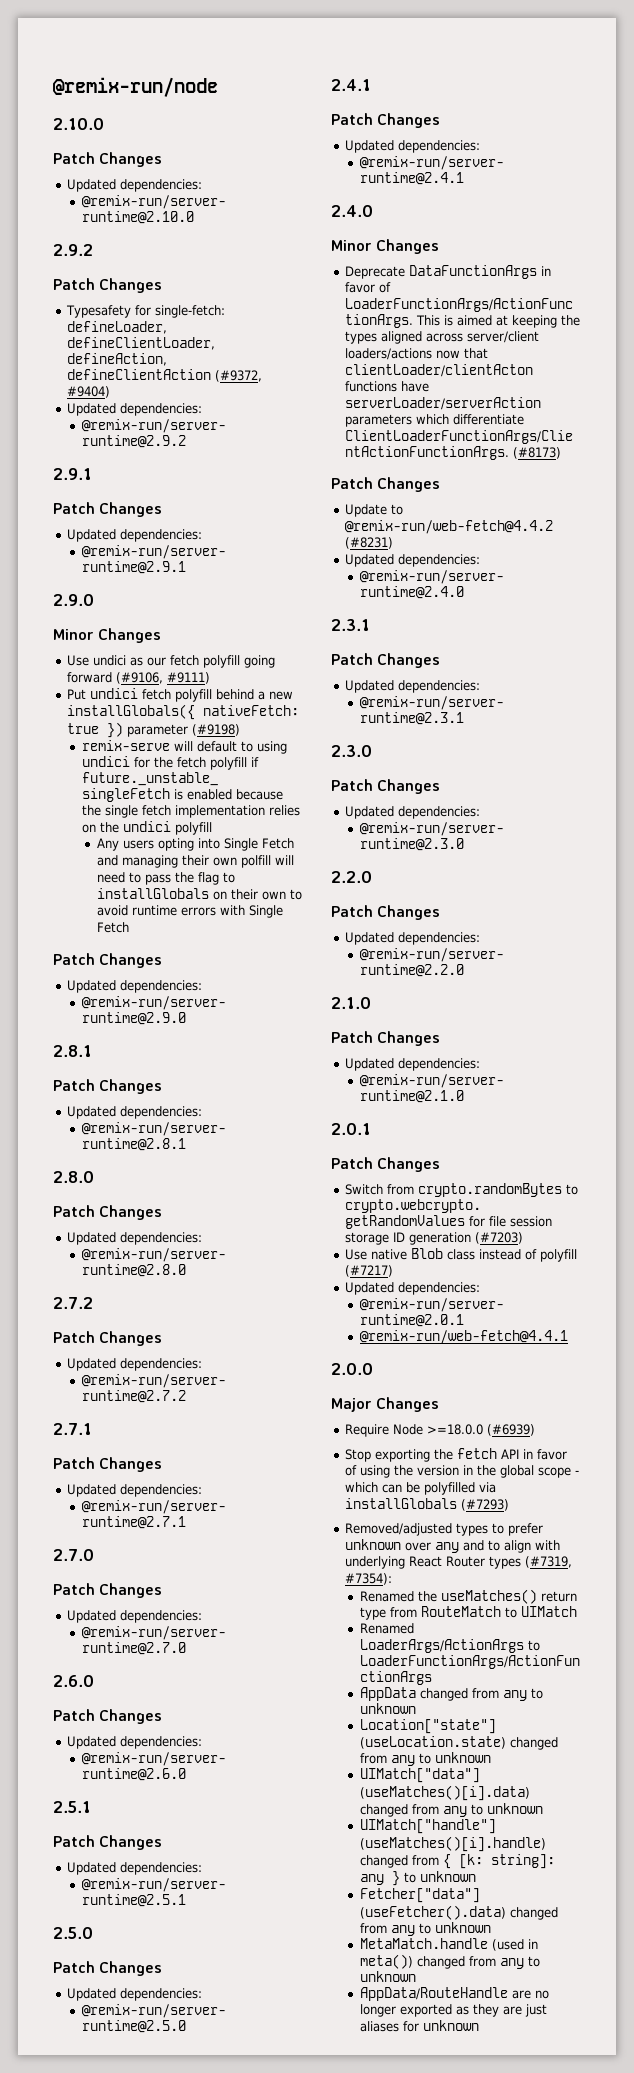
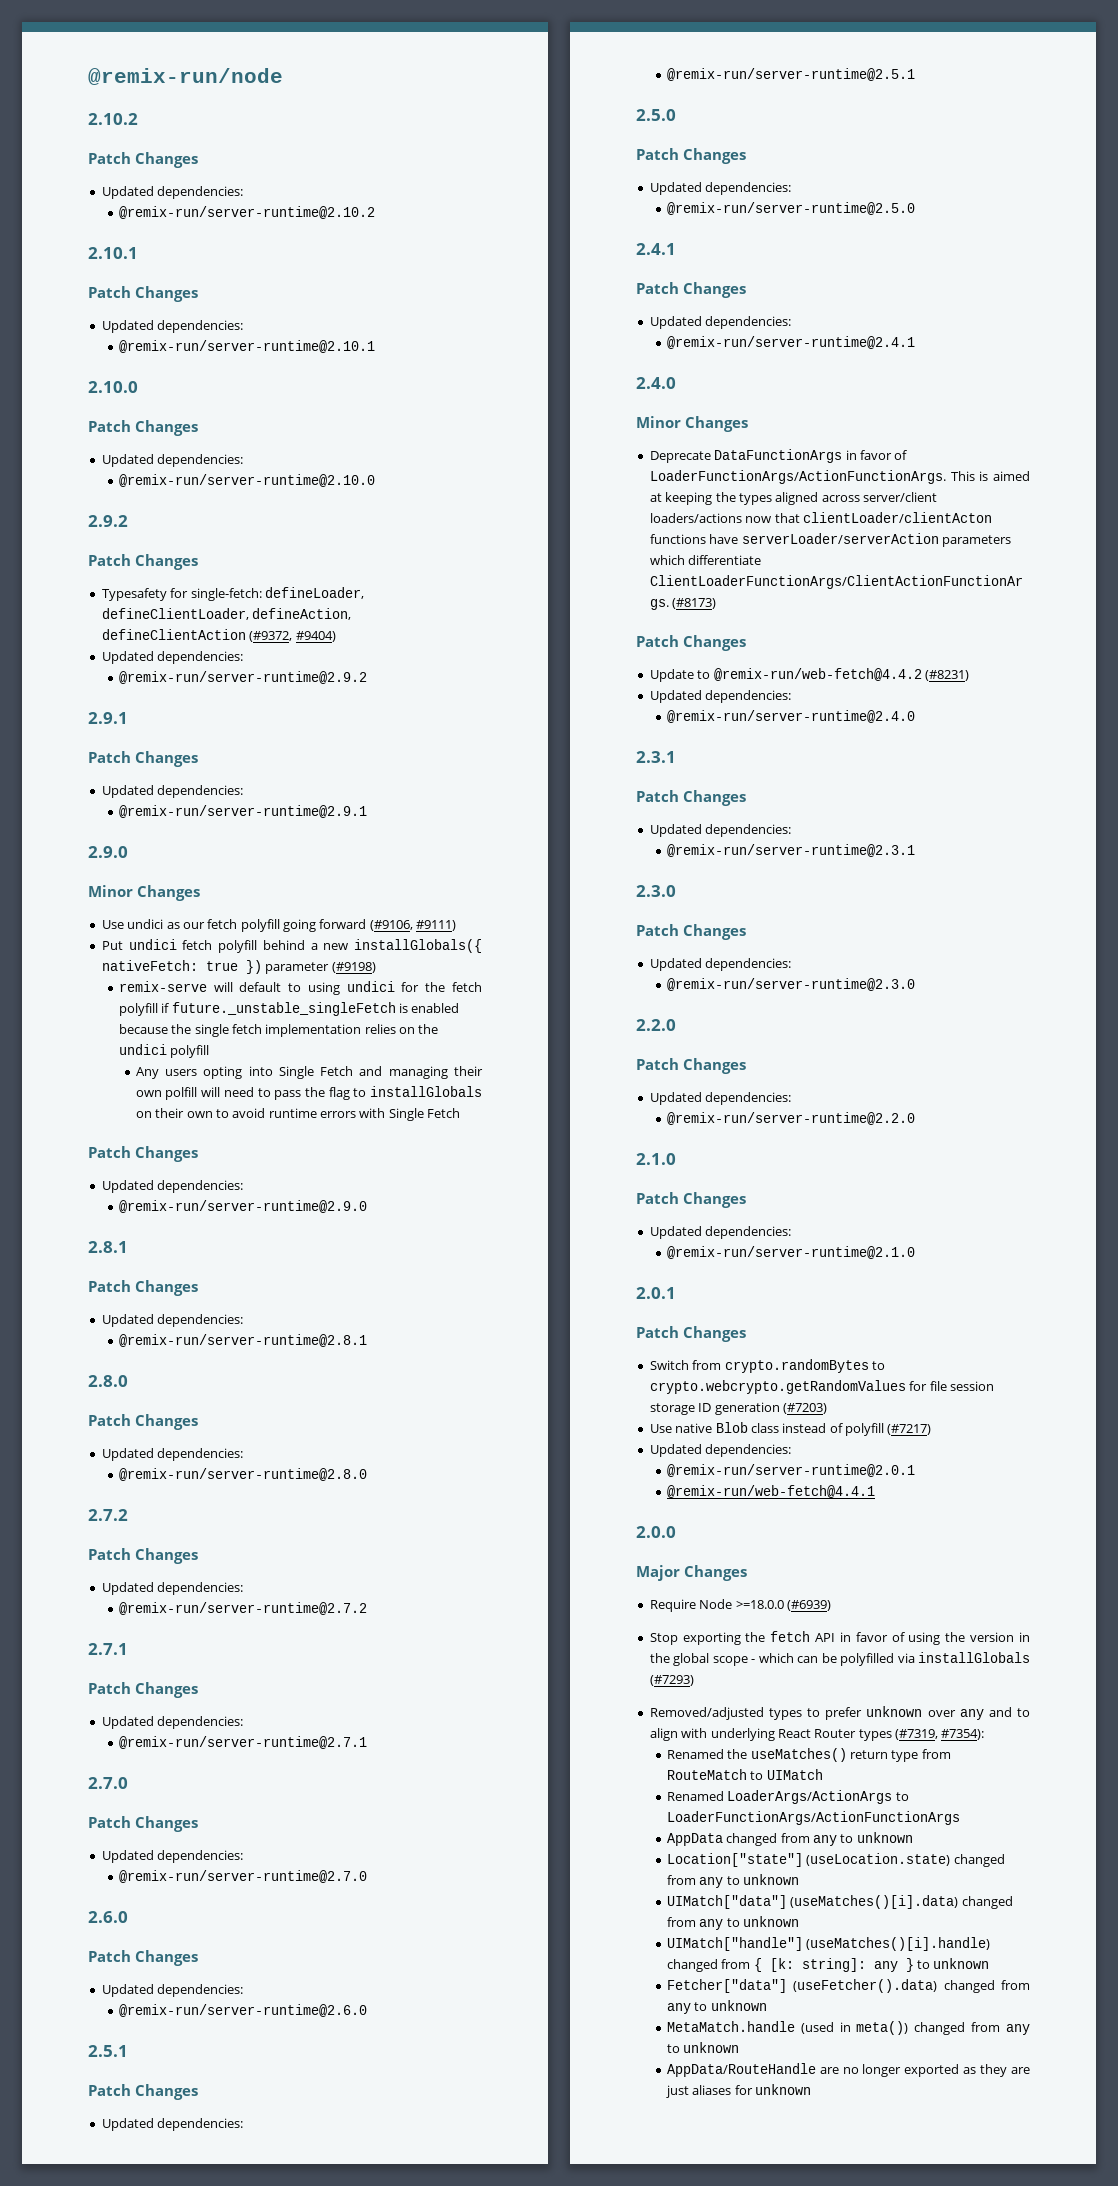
(218, 87) none -> [88,113,138,125] [88,152,198,168] [101,186,244,199] [118,206,375,219] [88,247,138,259] [88,286,198,302] [101,320,244,333] [118,340,375,353] // 2.10.2 // Patch Changes // Updated dependencies: // @remix-run/server-runtime@2.10.2 // 2.10.1 // Patch Changes // Updated dependencies: // @remix-run/server-runtime@2.10.1

